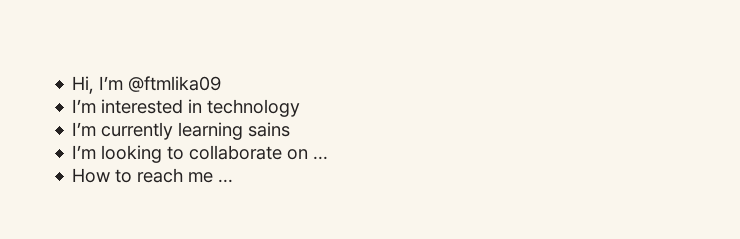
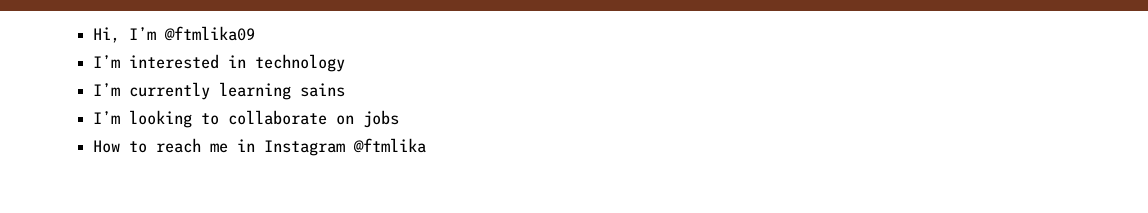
[313,156,329,160] ... -> [363,110,400,128] jobs
[218,179,234,183] ... -> [237,138,427,156] in Instagram @ftmlika

